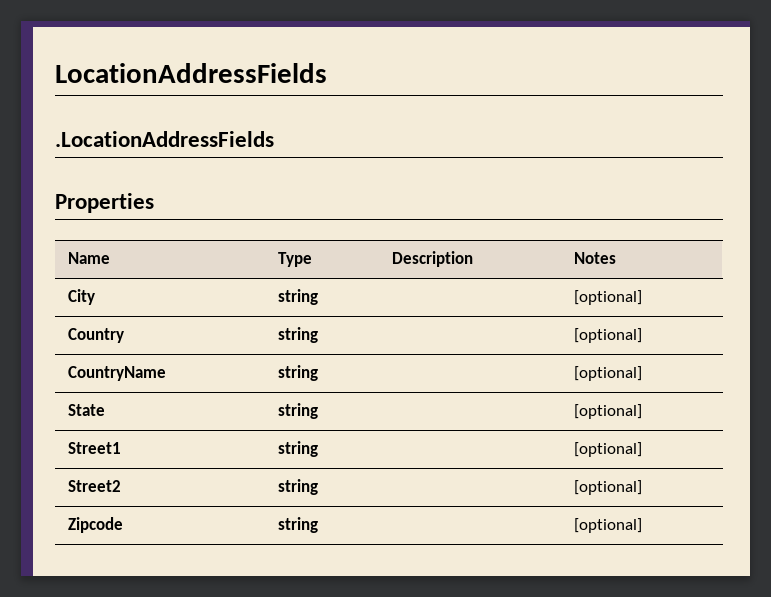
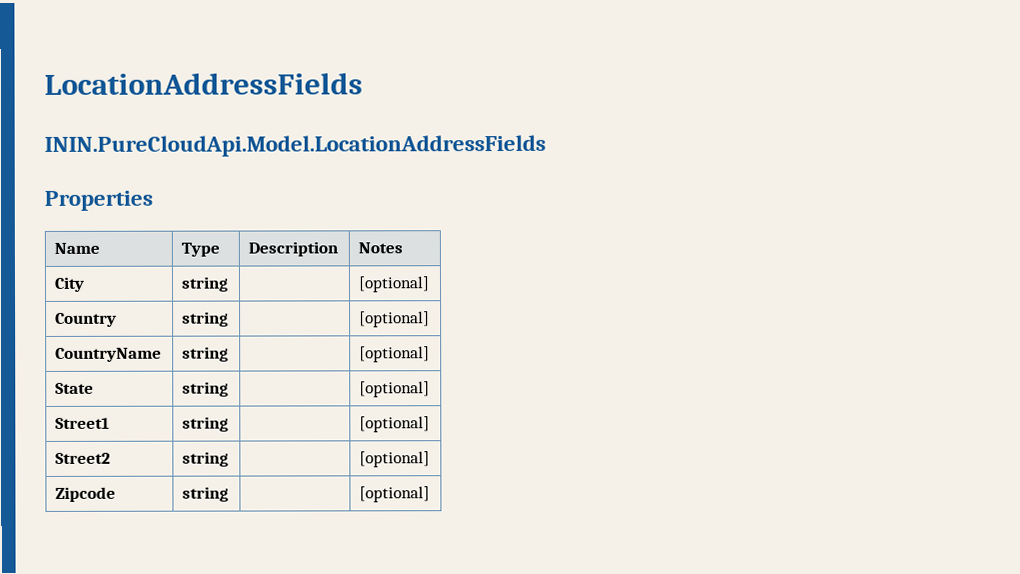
[55,131,274,147] .LocationAddressFields -> [44,134,546,157] ININ.PureCloudApi.Model.LocationAddressFields

